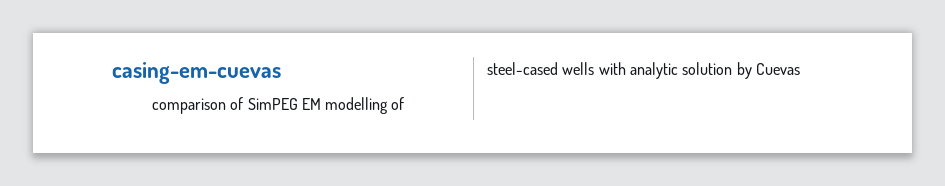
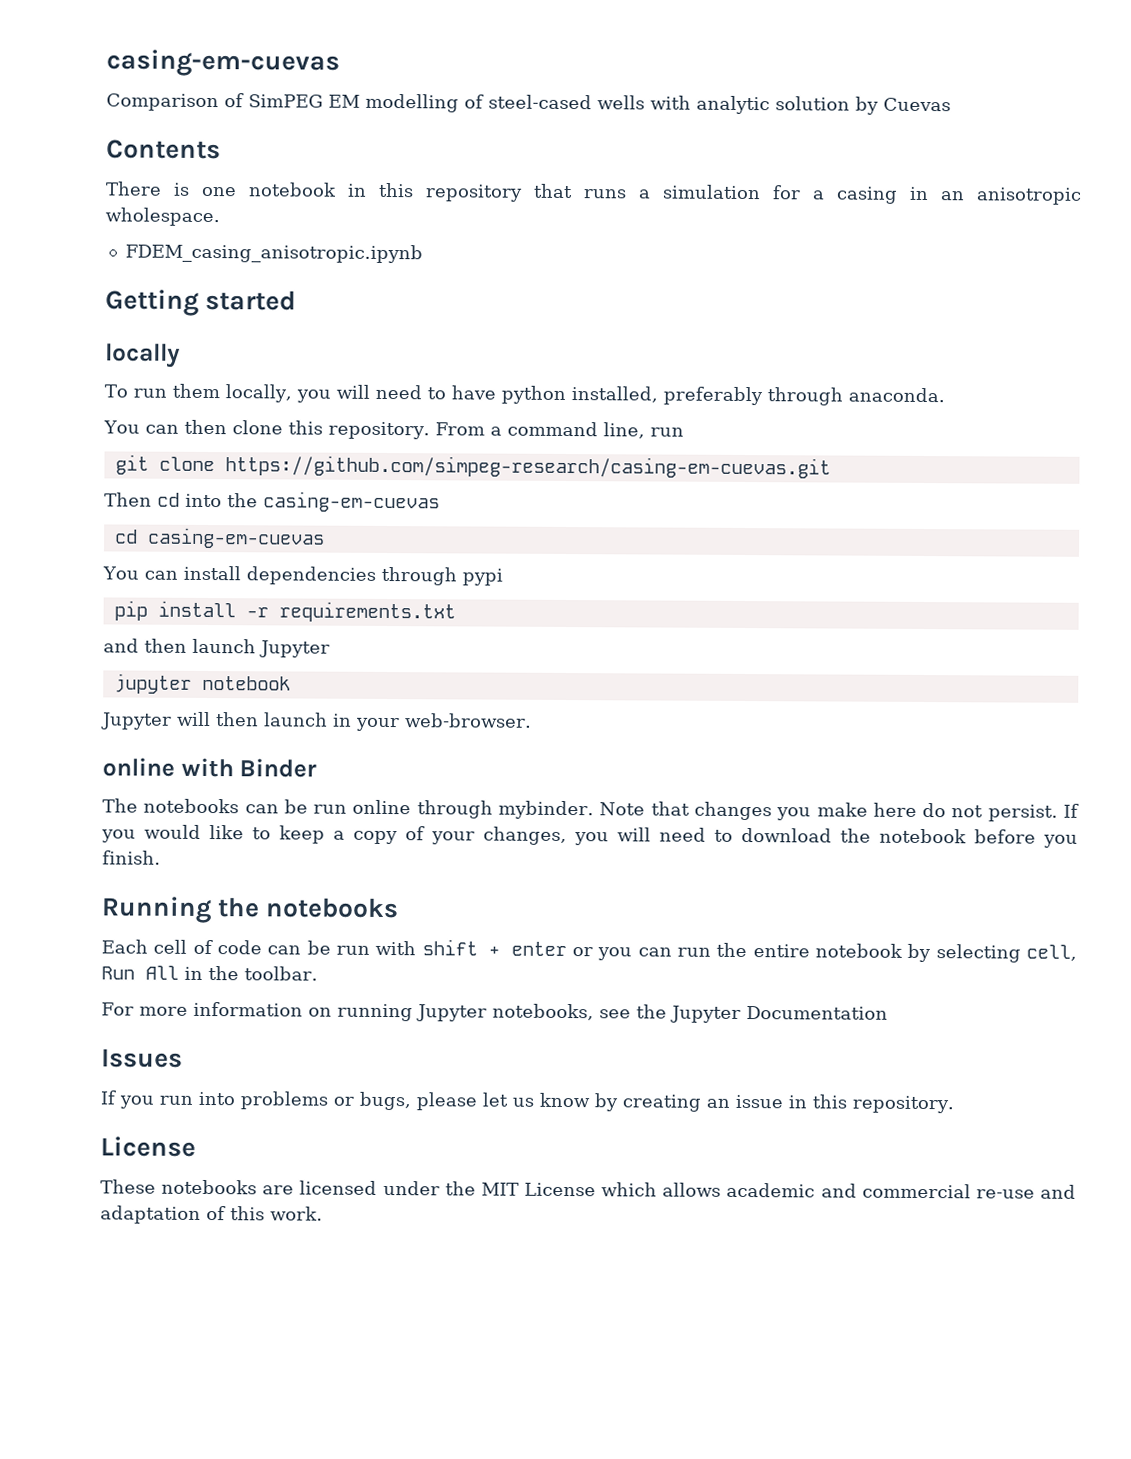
[112,62,281,84] [151,98,226,114] casing-em-cuevas // comparison -> [106,49,340,77] [106,93,219,112] casing-em-cuevas // Comparison
(800, 69) none -> [106,139,221,160] [105,181,1082,205] [105,207,220,227] [124,243,423,264] [105,289,297,316] [105,343,181,368] [104,383,945,406] [103,419,684,440] [114,454,831,479] [104,491,440,513] [114,527,325,549] [102,565,503,586] [113,600,456,623] [103,638,330,658] [113,673,291,694] [100,711,532,732] [102,757,318,778] [102,798,1079,822] [101,824,1078,848] [102,850,161,865] [101,896,400,924] [101,939,1077,963] [101,965,318,981] [101,1001,888,1023] [101,1048,183,1068] [100,1090,954,1114] [100,1136,196,1157] [100,1179,1076,1199] [100,1205,323,1224] // Contents // There is one notebook in this repository that runs a simulation for a casing in an anisotropic wholespace. // FDEM_casing_anisotropic.ipynb // Getting started // locally // To run them locally, you will need to have python installed, preferably through anaconda. // You can then clone this repository. From a command line, run // git clone https://github.com/simpeg-research/casing-em-cuevas.git // Then cd into the casing-em-cuevas // cd casing-em-cuevas // You can install dependencies through pypi // pip install -r requirements.txt // and then launch Jupyter // jupyter notebook // Jupyter will then launch in your web-browser. // online with Binder // The notebooks can be run online through mybinder. Note that changes you make here do not persist. If you would like to keep a copy of your changes, you will need to download the notebook before you finish. // Running the notebooks // Each cell of code can be run with shift + enter or you can run the entire notebook by selecting cell, Run All in the toolbar. // For more information on running Jupyter notebooks, see the Jupyter Documentation // Issues // If you run into problems or bugs, please let us know by creating an issue in this repository. // License // These notebooks are licensed under the MIT License which allows academic and commercial re-use and adaptation of this work.

